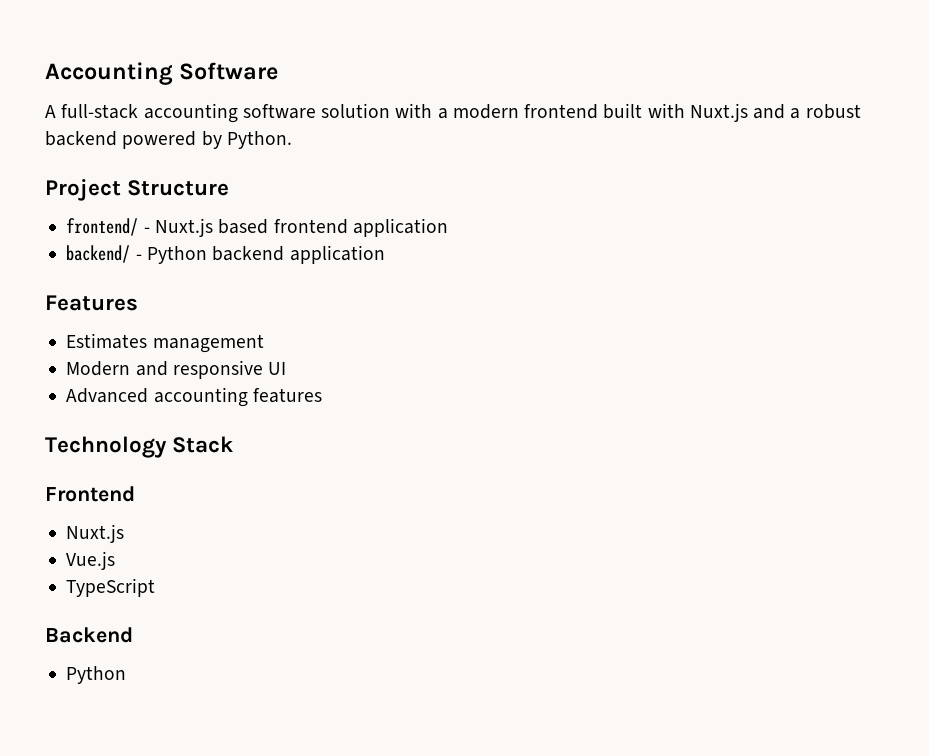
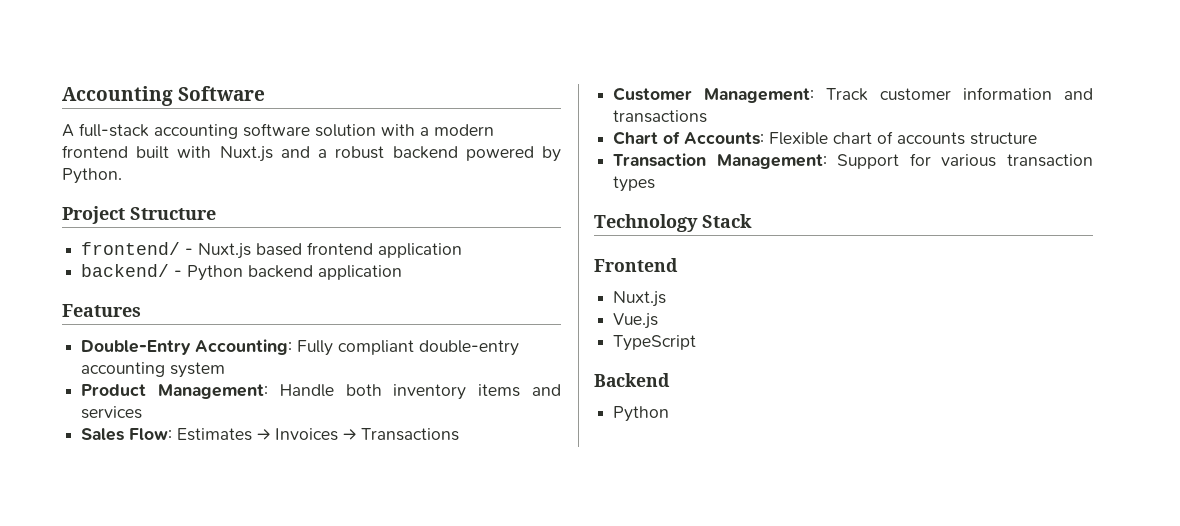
[66,333,264,353] [66,360,287,379] [66,387,322,407] Estimates management // Modern and responsive UI // Advanced accounting features -> [81,339,520,356] [81,362,226,378] [81,384,562,400] [81,406,143,419] [81,428,460,441] [613,87,1093,103] [613,110,708,123] [613,131,1038,145] [613,153,1093,169] [613,176,656,192] Double-Entry Accounting: Fully compliant double-entry accounting system // Product Management: Handle both inventory items and services // Sales Flow: Estimates → Invoices → Transactions // Customer Management: Track customer information and transactions // Chart of Accounts: Flexible chart of accounts structure // Transaction Management: Support for various transaction types

